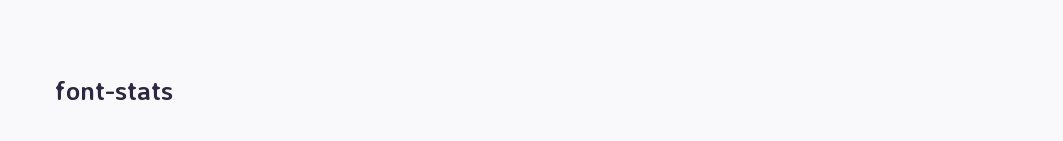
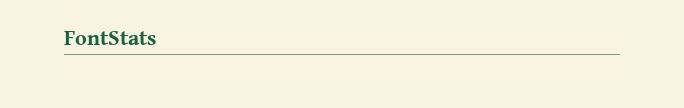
[55,81,173,100] font-stats -> [64,31,156,45] FontStats

